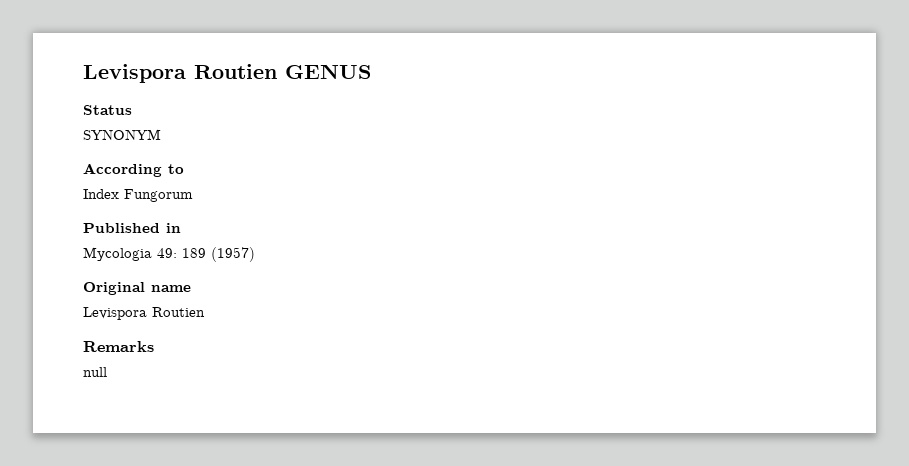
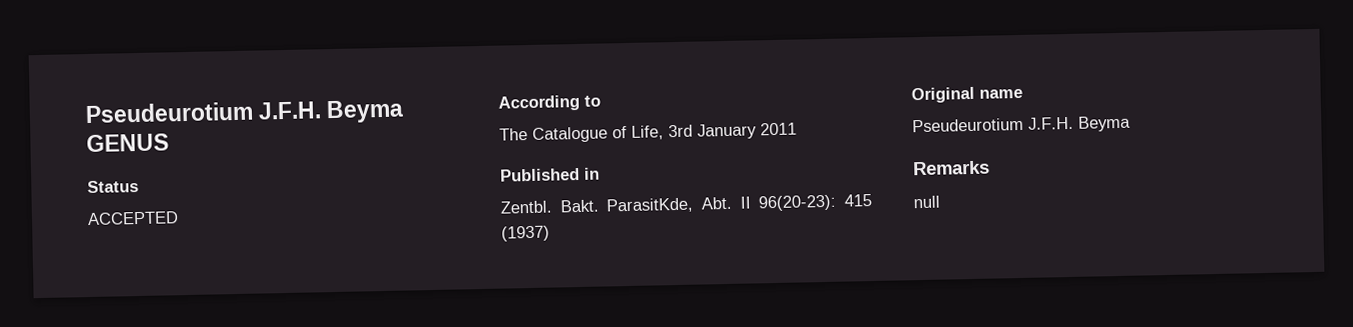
[83,64,277,83] Levispora Routien -> [85,99,405,124] Pseudeurotium J.F.H. Beyma
[83,129,161,140] SYNONYM -> [87,211,179,226] ACCEPTED
[83,189,193,202] [83,223,181,233] [83,247,255,262] Index Fungorum // Published in // Mycologia 49: 189 (1957) -> [499,122,797,143] [500,167,600,182] [500,194,872,214] [501,225,550,242] The Catalogue of Life, 3rd January 2011 // Published in // Zentbl. Bakt. ParasitKde, Abt. II 96(20-23): 415 (1937)
[83,307,205,320] Levispora Routien -> [912,115,1131,133] Pseudeurotium J.F.H. Beyma

